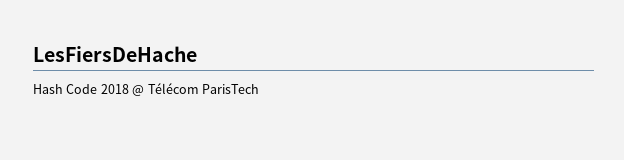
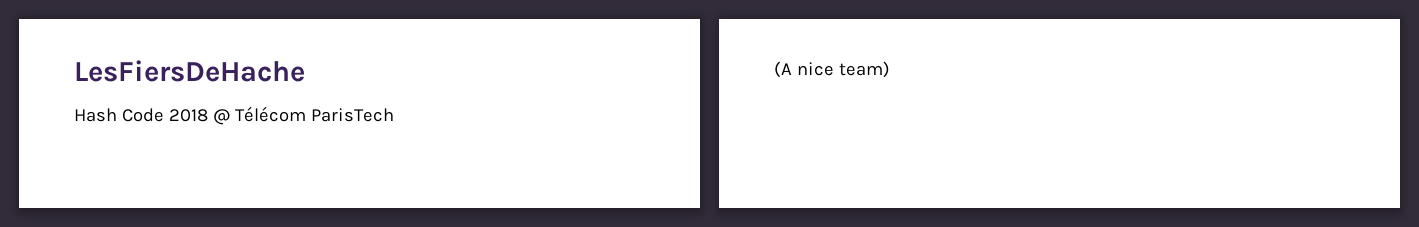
(259, 89) none -> [774,61,890,78] // (A nice team)

